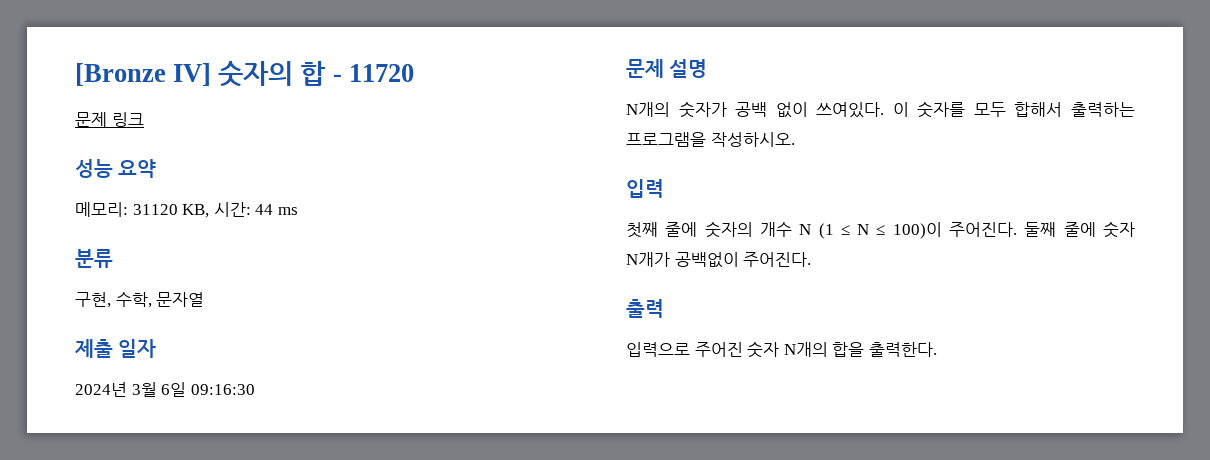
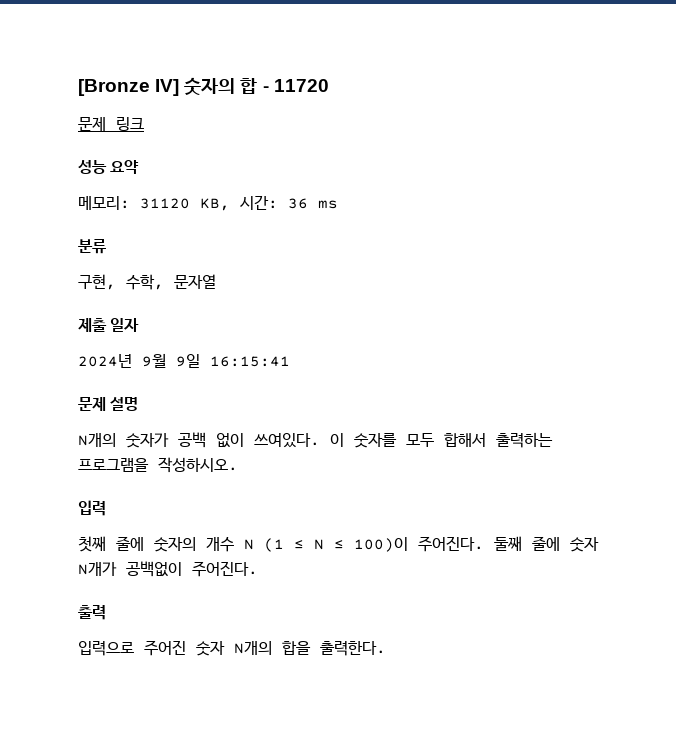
[255,204,274,215] 44 -> [288,198,308,209] 36
[131,382,255,397] 3월 6일 09:16:30 -> [142,353,290,368] 9월 9일 16:15:41

